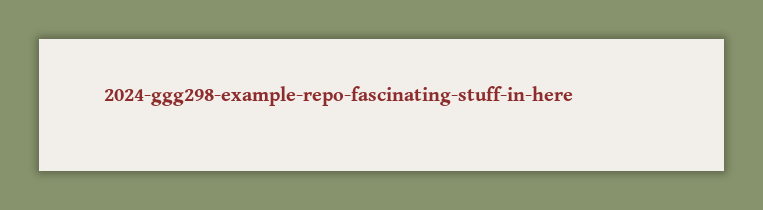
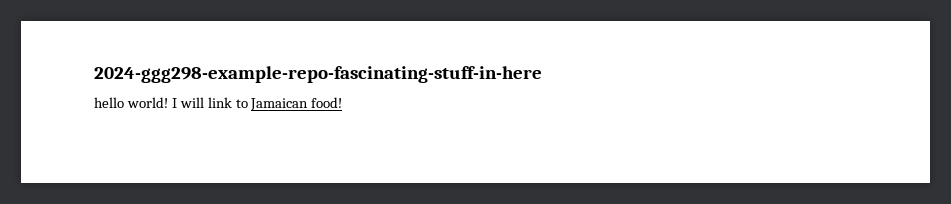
(573, 96) none -> [94,97,343,111] // hello world! I will link to Jamaican food!

